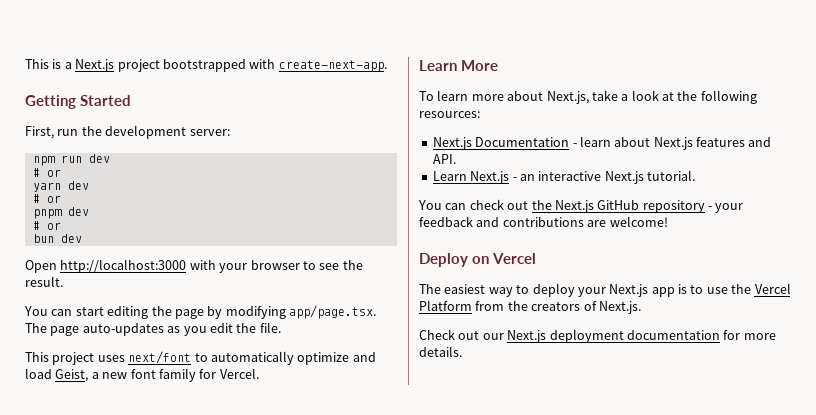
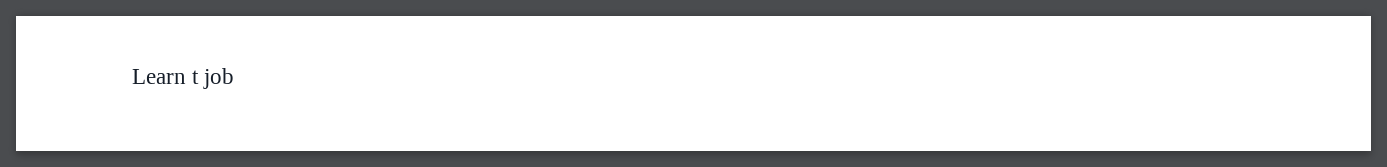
[25,59,387,72] [25,95,132,109] [25,125,230,139] [32,154,110,166] [32,168,61,177] [32,181,89,192] [32,194,61,203] [32,207,89,219] [32,221,61,230] [32,234,82,243] [25,259,363,273] [25,276,63,287] [24,305,376,319] [25,322,281,336] [25,351,376,365] [25,368,259,382] [419,60,499,71] [419,90,757,104] [419,111,480,118] [432,136,772,150] [432,154,456,164] [432,170,695,184] [418,199,744,213] [419,216,668,227] [419,253,537,267] [419,283,791,297] [419,300,641,314] [419,329,776,343] [419,346,462,357] This is a Next.js project bootstrapped with create-next-app. // Getting Started // First, run the development server: // npm run dev // # or // yarn dev // # or // pnpm dev // # or // bun dev // Open http://localhost:3000 with your browser to see the result. // You can start editing the page by modifying app/page.tsx. The page auto-updates as you edit the file. // This project uses next/font to automatically optimize and load Geist, a new font family for Vercel. // Learn More // To learn more about Next.js, take a look at the following resources: // Next.js Documentation - learn about Next.js features and API. // Learn Next.js - an interactive Next.js tutorial. // You can check out the Next.js GitHub repository - your feedback and contributions are welcome! // Deploy on Vercel // The easiest way to deploy your Next.js app is to use the Vercel Platform from the creators of Next.js. // Check out our Next.js deployment documentation for more details. -> [132,68,235,89] Learn t job

